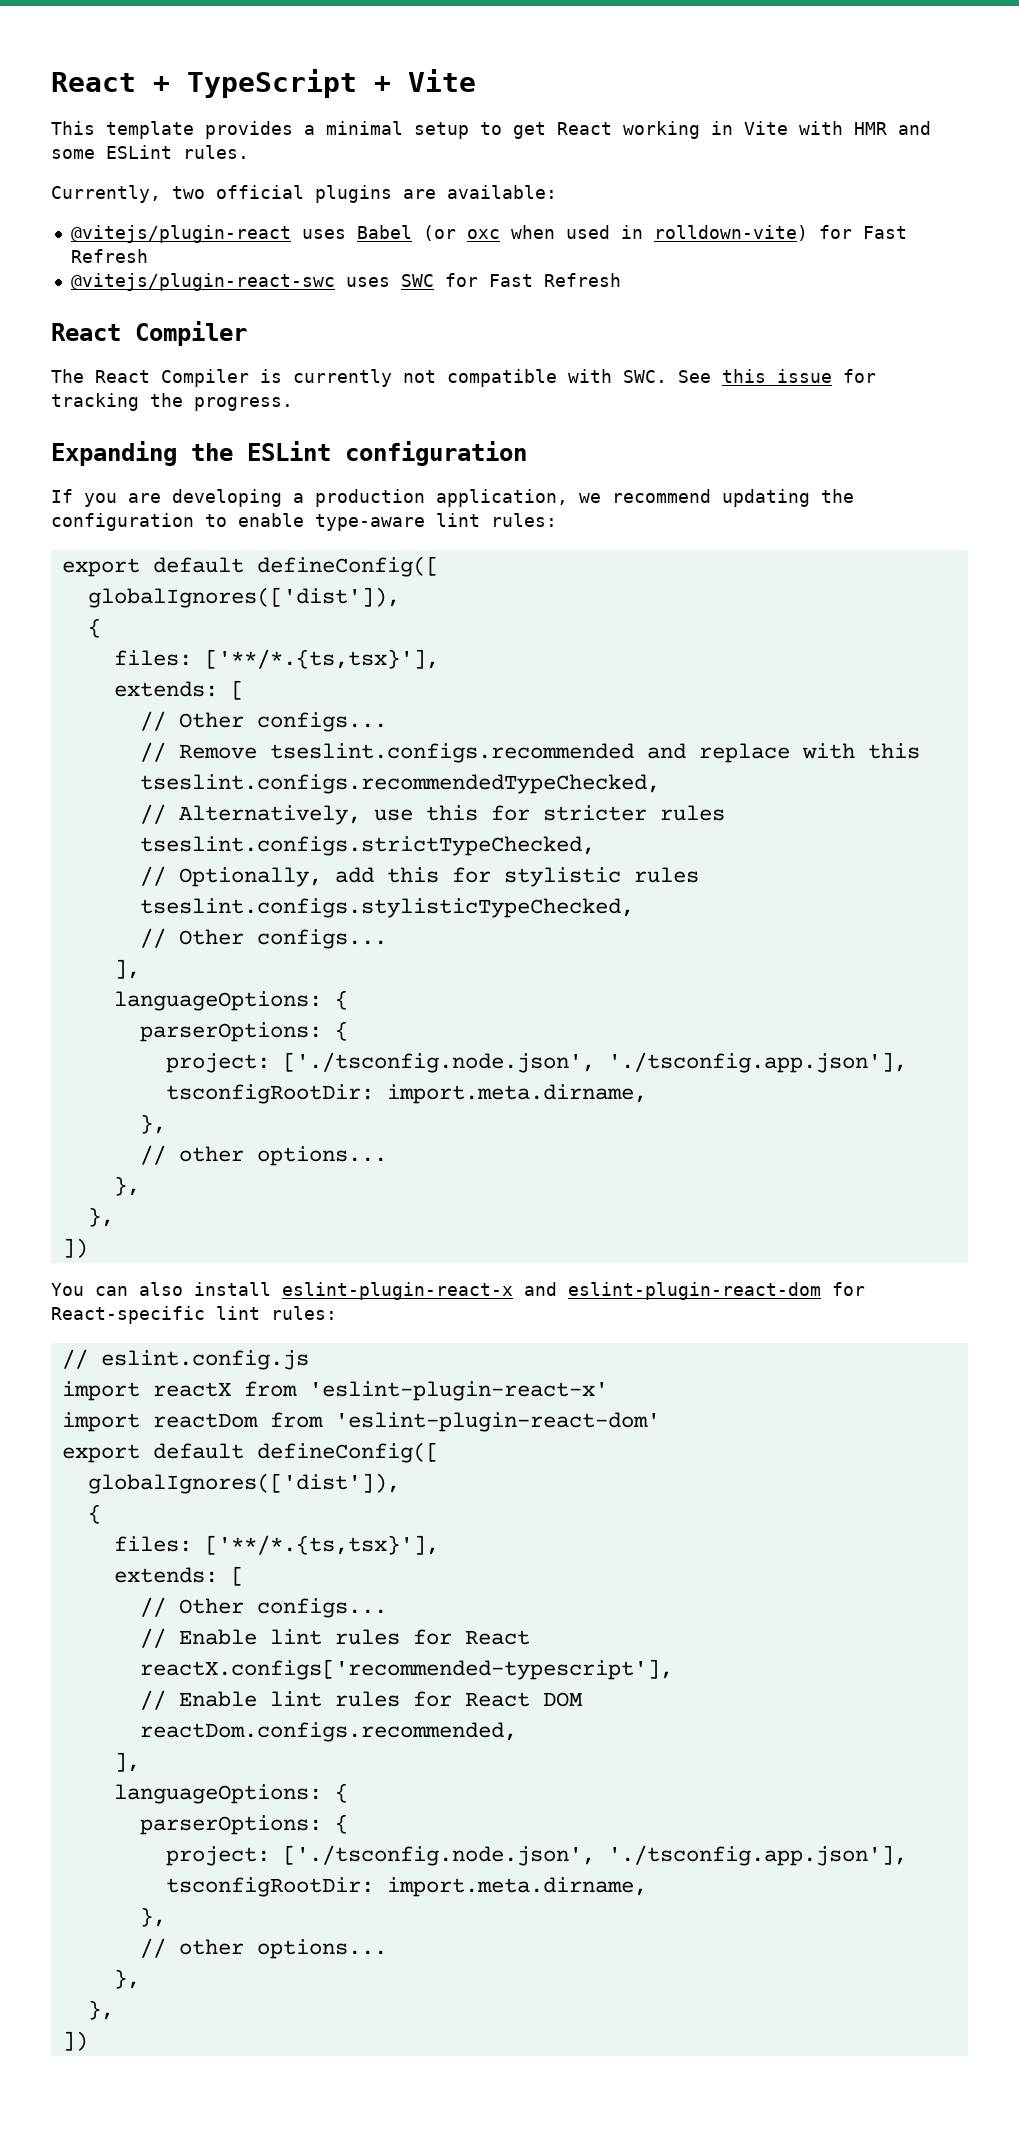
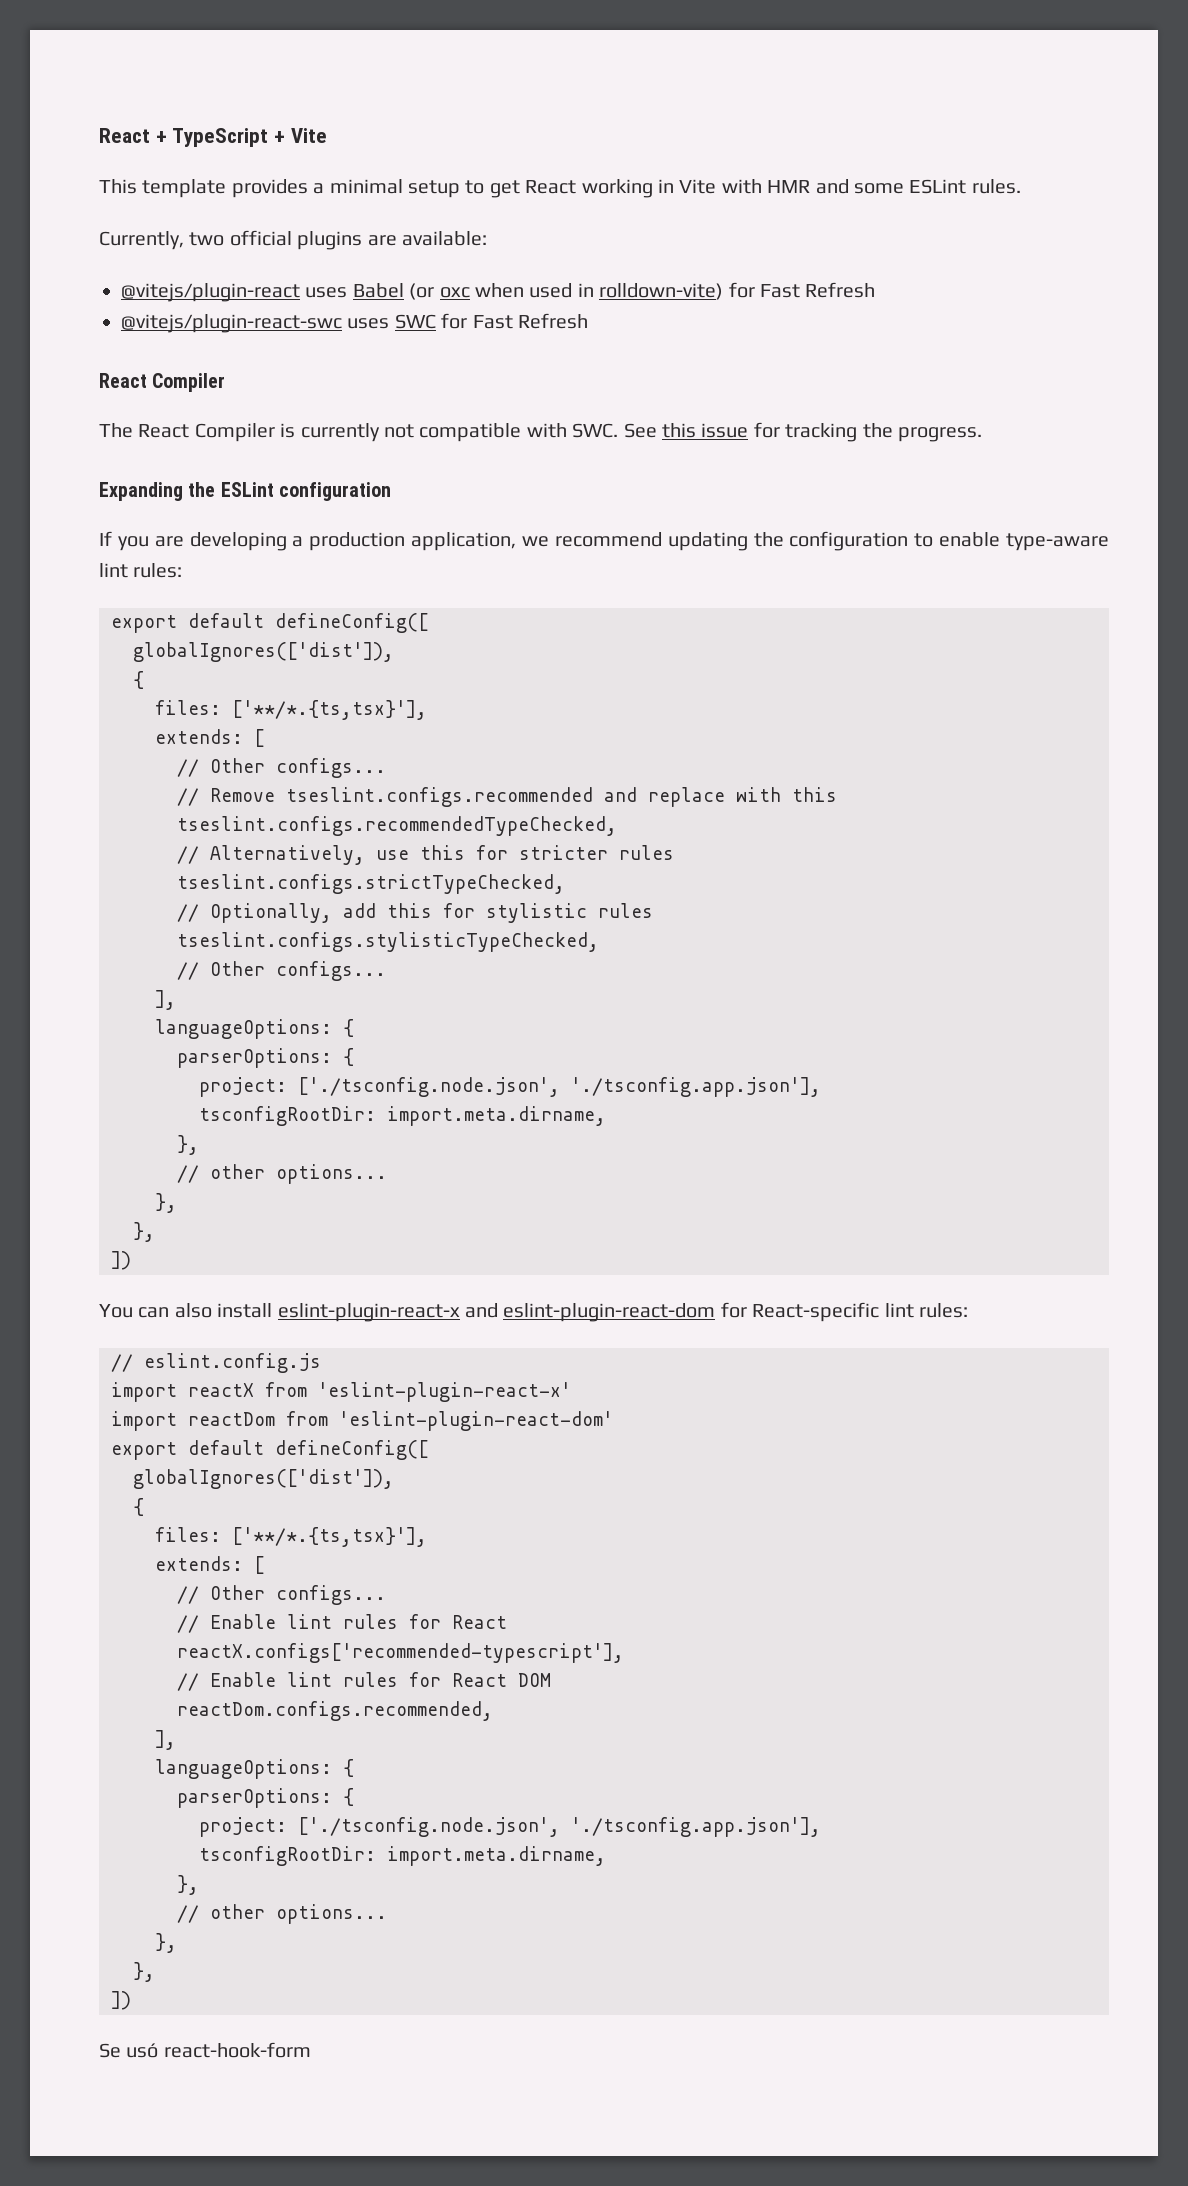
(88, 2041) none -> [99,2042,311,2058] // Se usó react-hook-form

